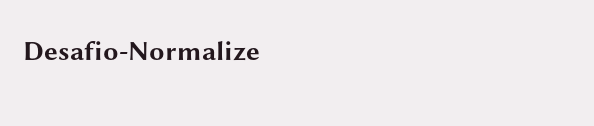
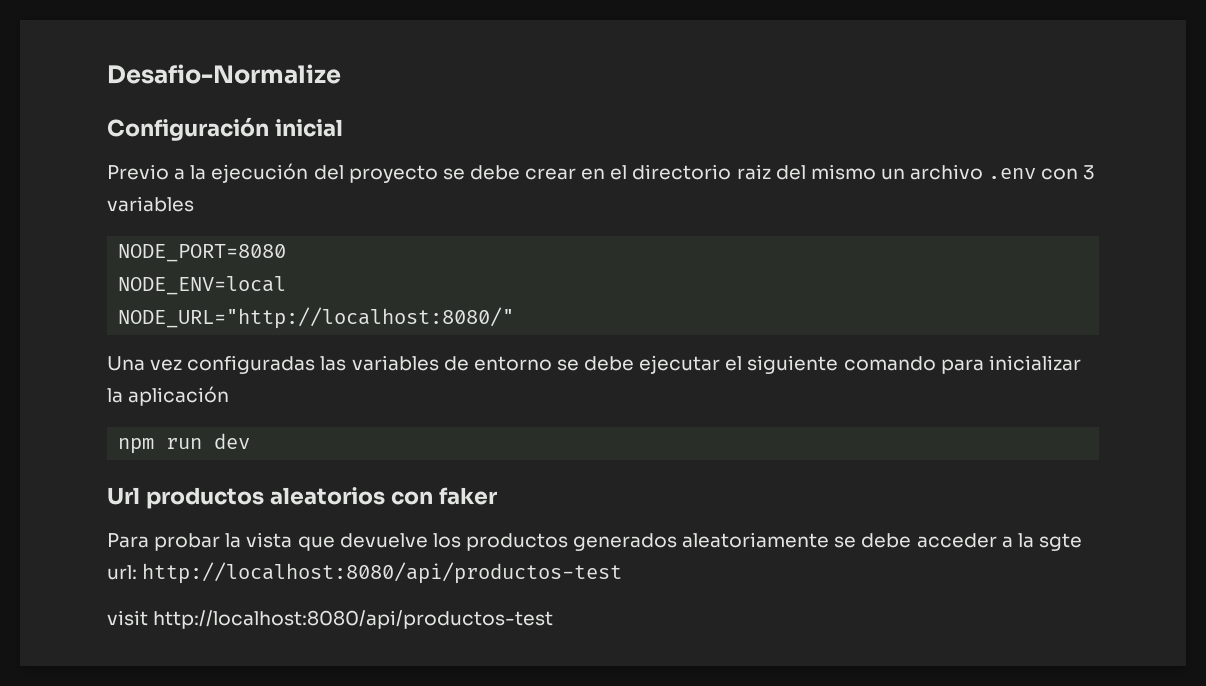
(260, 51) none -> [107,117,343,141] [107,163,1096,183] [107,196,194,212] [118,244,287,262] [118,276,287,295] [118,307,515,329] [107,355,1081,374] [107,386,230,406] [118,433,251,454] [107,487,498,509] [107,532,1082,551] [107,562,623,584] [107,610,554,629] // Configuración inicial // Previo a la ejecución del proyecto se debe crear en el directorio raiz del mismo un archivo .env con 3 variables // NODE_PORT=8080 // NODE_ENV=local // NODE_URL="http://localhost:8080/" // Una vez configuradas las variables de entorno se debe ejecutar el siguiente comando para inicializar la aplicación // npm run dev // Url productos aleatorios con faker // Para probar la vista que devuelve los productos generados aleatoriamente se debe acceder a la sgte url: http://localhost:8080/api/productos-test // visit http://localhost:8080/api/productos-test

